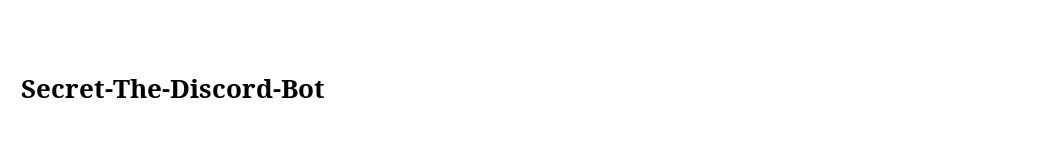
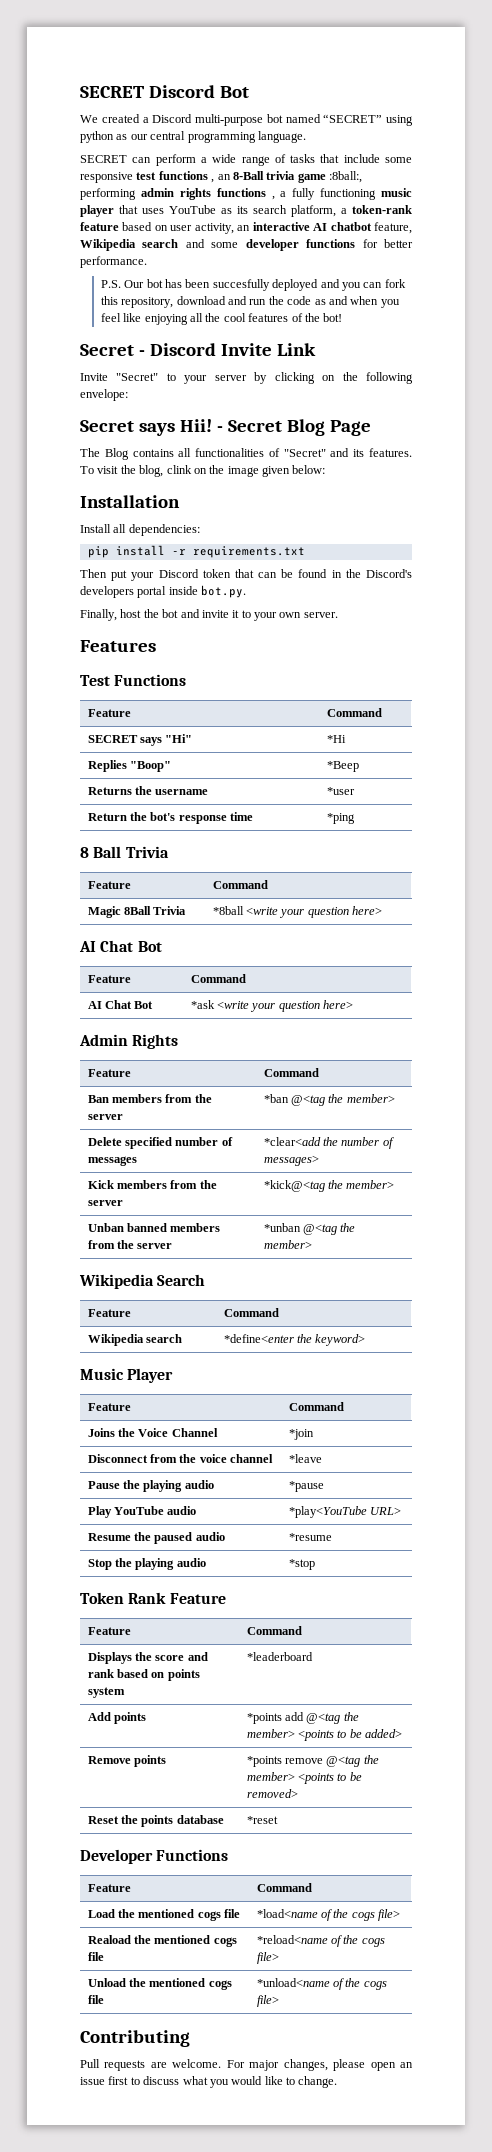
[21,79,325,98] Secret-The-Discord-Bot -> [80,85,249,98] [80,114,413,126] [80,131,306,143] [80,154,413,166] [80,171,362,183] [80,188,412,200] [80,205,412,217] [80,222,413,234] [80,239,413,251] [80,256,147,268] [100,279,406,291] [100,296,400,308] [100,313,343,325] [80,343,316,356] [80,372,414,384] [80,389,128,401] [80,419,371,436] [80,448,412,460] [80,465,326,477] [80,495,180,508] [80,524,200,536] [87,545,305,558] [80,569,413,581] [80,585,247,598] [80,609,338,621] [80,640,156,652] [80,674,187,686] [87,709,131,717] [326,708,382,717] [87,734,193,746] [326,735,346,743] [87,760,172,772] [326,761,359,772] [87,786,209,795] [326,787,355,795] [87,812,254,824] [326,813,355,824] [80,846,169,858] [87,881,131,889] [212,880,268,889] [87,906,187,918] [212,906,383,918] [79,940,162,952] [87,975,131,983] [190,974,246,983] [87,1000,154,1009] [190,1000,354,1012] [79,1034,179,1049] [87,1069,131,1077] [263,1068,319,1077] [87,1094,212,1103] [87,1114,123,1120] [263,1094,395,1106] [87,1137,233,1149] [87,1156,137,1166] [263,1137,394,1149] [263,1155,319,1166] [87,1180,217,1189] [87,1200,123,1206] [263,1180,395,1192] [87,1223,221,1232] [87,1240,173,1249] [263,1223,356,1235] [263,1240,312,1249] [79,1274,206,1289] [87,1309,131,1317] [223,1308,279,1317] [87,1334,183,1346] [223,1334,366,1346] [80,1368,174,1383] [87,1403,131,1411] [288,1402,344,1411] [87,1428,218,1437] [288,1429,314,1440] [87,1454,274,1463] [288,1454,322,1463] [87,1480,214,1492] [288,1481,324,1492] [87,1506,197,1518] [288,1506,402,1518] [87,1532,225,1544] [288,1533,332,1541] [87,1558,206,1570] [288,1559,315,1570] [80,1592,226,1604] [87,1627,131,1635] [246,1626,302,1635] [87,1652,208,1664] [87,1669,200,1681] [87,1687,125,1698] [246,1652,313,1661] [87,1712,147,1724] [246,1712,359,1724] [246,1729,403,1741] [87,1755,167,1767] [246,1755,379,1767] [246,1772,362,1784] [246,1789,298,1798] [87,1815,224,1827] [246,1816,278,1824] [80,1849,229,1864] [87,1884,131,1892] [256,1883,312,1892] [87,1909,241,1921] [256,1909,401,1921] [87,1935,237,1947] [87,1952,104,1961] [256,1935,385,1947] [256,1952,279,1964] [87,1978,232,1990] [87,1995,104,2004] [256,1978,387,1990] [256,1995,279,2007] [80,2030,190,2047] [80,2059,414,2071] [80,2076,338,2088] SECRET Discord Bot // We created a Discord multi-purpose bot named “SECRET” using python as our central programming language. // SECRET can perform a wide range of tasks that include some responsive test functions , an 8-Ball trivia game :8ball:, performing admin rights functions , a fully functioning music player that uses YouTube as its search platform, a token-rank feature based on user activity, an interactive AI chatbot feature, Wikipedia search and some developer functions for better performance. // P.S. Our bot has been succesfully deployed and you can fork this repository, download and run the code as and when you feel like enjoying all the cool features of the bot! // Secret - Discord Invite Link // Invite "Secret" to your server by clicking on the following envelope: // Secret says Hii! - Secret Blog Page // The Blog contains all functionalities of "Secret" and its features. To visit the blog, clink on the image given below: // Installation // Install all dependencies: // pip install -r requirements.txt // Then put your Discord token that can be found in the Discord's developers portal inside bot.py. // Finally, host the bot and invite it to your own server. // Features // Test Functions // Feature | Command // SECRET says "Hi" | *Hi // Replies "Boop" | *Beep // Returns the username | *user // Return the bot's response time | *ping // 8 Ball Trivia // Feature | Command // Magic 8Ball Trivia | *8ball <write your question here> // AI Chat Bot // Feature | Command // AI Chat Bot | *ask <write your question here> // Admin Rights // Feature | Command // Ban members from the server | *ban @<tag the member> // Delete specified number of messages | *clear<add the number of messages> // Kick members from the server | *kick@<tag the member> // Unban banned members from the server | *unban @<tag the member> // Wikipedia Search // Feature | Command // Wikipedia search | *define<enter the keyword> // Music Player // Feature | Command // Joins the Voice Channel | *join // Disconnect from the voice channel | *leave // Pause the playing audio | *pause // Play YouTube audio | *play<YouTube URL> // Resume the paused audio | *resume // Stop the playing audio | *stop // Token Rank Feature // Feature | Command // Displays the score and rank based on points system | *leaderboard // Add points | *points add @<tag the member> <points to be added> // Remove points | *points remove @<tag the member> <points to be removed> // Reset the points database | *reset // Developer Functions // Feature | Command // Load the mentioned cogs file | *load<name of the cogs file> // Reaload the mentioned cogs file | *reload<name of the cogs file> // Unload the mentioned cogs file | *unload<name of the cogs file> // Contributing // Pull requests are welcome. For major changes, please open an issue first to discuss what you would like to change.

